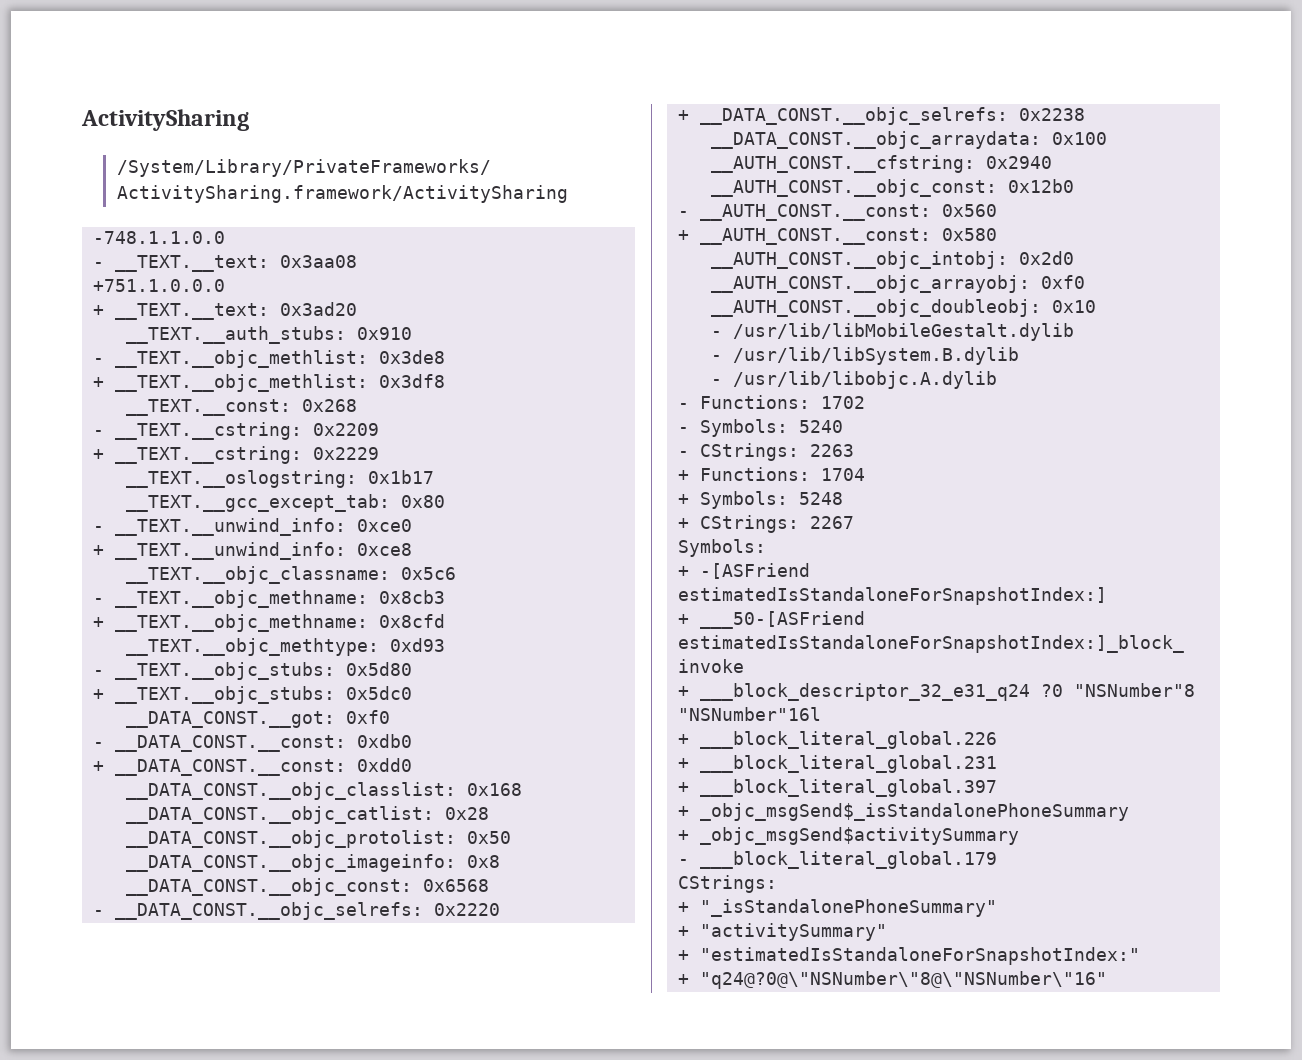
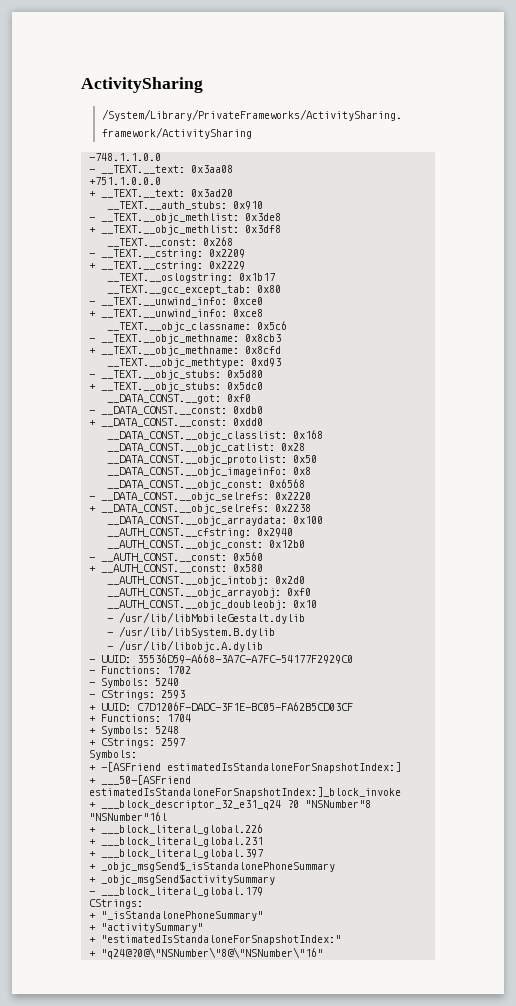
(998, 380) none -> [88,654,353,664] // - UUID: 35536D59-A668-3A7C-A7FC-54177F2929C0
[810,444,855,457] 2263 -> [160,690,185,699] [88,702,353,711] 2593 // + UUID: C7D1206F-DADC-3F1E-BC05-FA62B5CD03CF
[810,516,855,529] 2267 -> [160,738,185,747] 2597

